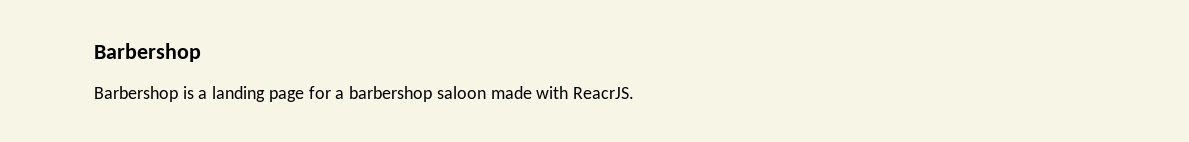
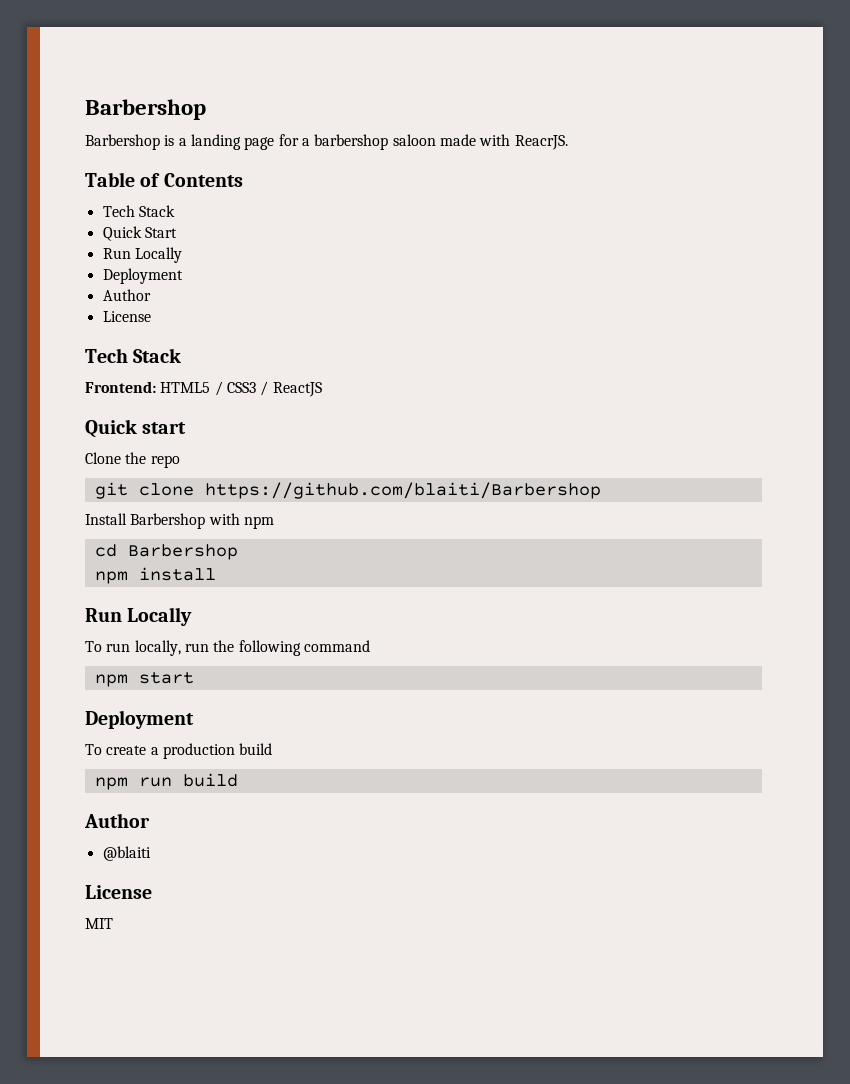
(634, 93) none -> [85,172,243,187] [102,205,175,217] [102,226,177,241] [102,247,182,263] [102,268,183,284] [102,289,151,301] [102,311,151,322] [85,348,182,363] [85,381,322,397] [85,419,187,438] [85,452,180,468] [94,482,601,499] [85,513,274,529] [94,544,238,560] [94,567,216,584] [85,607,193,626] [85,640,370,656] [94,672,194,687] [85,710,194,729] [85,743,273,759] [94,773,238,790] [84,813,150,828] [102,846,151,861] [85,885,152,899] [85,918,113,929] // Table of Contents // Tech Stack // Quick Start // Run Locally // Deployment // Author // License // Tech Stack // Frontend: HTML5 / CSS3 / ReactJS // Quick start // Clone the repo // git clone https://github.com/blaiti/Barbershop // Install Barbershop with npm // cd Barbershop // npm install // Run Locally // To run locally, run the following command // npm start // Deployment // To create a production build // npm run build // Author // @blaiti // License // MIT

